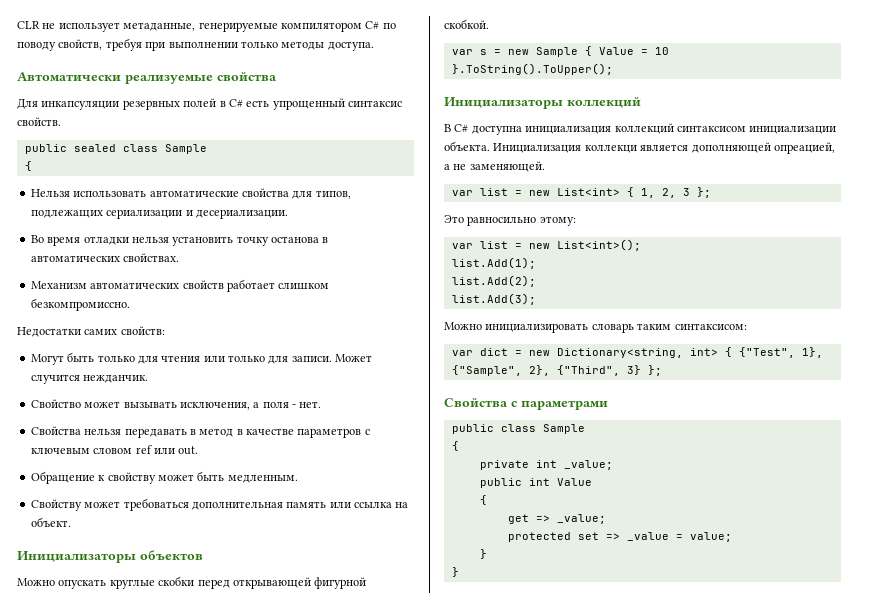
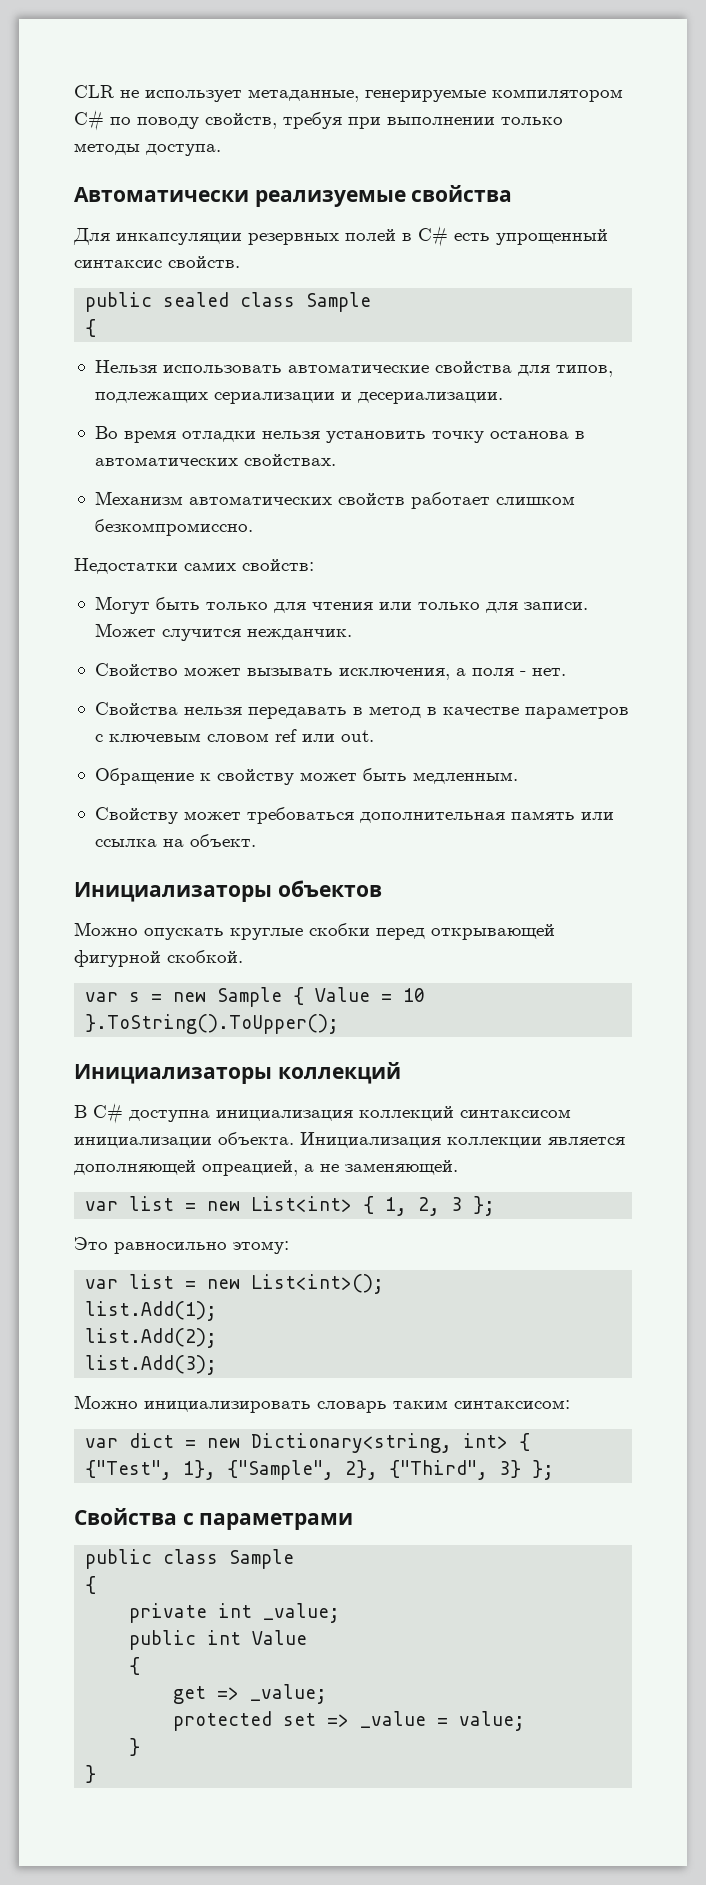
[584,145,637,153] коллекци -> [447,1137,542,1148] коллекции

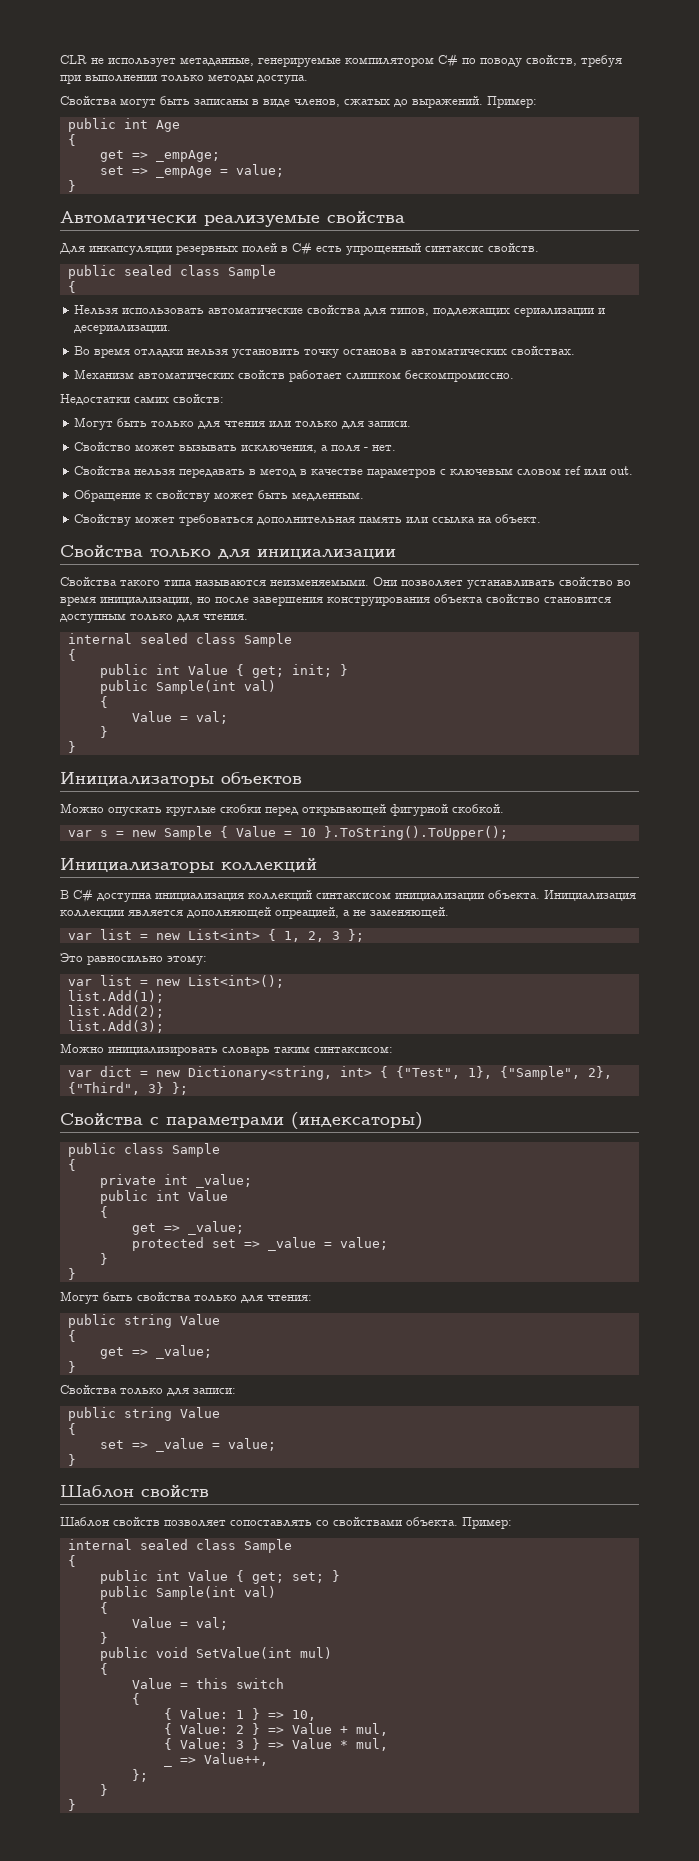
(221, 150) none -> [60,96,537,108] [67,118,180,132] [67,134,76,146] [99,150,220,162] [99,164,284,178] [67,180,76,192] // Свойства могут быть записаны в виде членов, сжатых до выражений. Пример: // public int Age // { // get => _empAge; // set => _empAge = value; // }
[94,519,253,536] безкомпромиссно. -> [405,370,515,382] бескомпромиссно.
[94,623,352,641] Может случится нежданчик. -> (412, 424) none
(256, 840) none -> [60,545,396,559] [60,577,631,589] [60,594,611,606] [60,613,248,623] [67,633,292,647] [67,649,76,661] [99,664,348,678] [99,680,276,694] [99,696,108,708] [131,711,228,724] [99,726,108,738] [67,741,76,753] // Свойства только для инициализации // Свойства такого типа называются неизменяемыми. Они позволяет устанавливать свойство во время инициализации, но после завершения конструирования объекта свойство становится доступным только для чтения. // internal sealed class Sample // { // public int Value { get; init; } // public Sample(int val) // { // Value = val; // } // }
(354, 1521) none -> [291,1112,423,1130] (индексаторы)
(97, 1774) none -> [60,1291,312,1304] [67,1314,220,1328] [67,1330,76,1342] [99,1345,212,1359] [67,1361,76,1373] [60,1385,236,1396] [67,1407,220,1421] [67,1423,76,1435] [99,1438,276,1452] [67,1454,76,1466] [60,1485,209,1498] [60,1517,512,1529] [67,1539,292,1553] [67,1555,76,1567] [99,1570,340,1584] [99,1586,276,1600] [99,1602,108,1614] [131,1617,228,1630] [99,1632,108,1644] [99,1647,332,1661] [99,1663,108,1675] [131,1678,284,1689] [131,1693,140,1705] [163,1708,316,1721] [163,1723,388,1736] [163,1738,388,1751] [163,1764,172,1767] [179,1753,268,1766] [131,1769,148,1782] [99,1784,108,1796] [67,1799,76,1811] // Могут быть свойства только для чтения: // public string Value // { // get => _value; // } // Свойства только для записи: // public string Value // { // set => _value = value; // } // Шаблон свойств // Шаблон свойств позволяет сопоставлять со свойствами объекта. Пример: // internal sealed class Sample // { // public int Value { get; set; } // public Sample(int val) // { // Value = val; // } // public void SetValue(int mul) // { // Value = this switch // { // { Value: 1 } => 10, // { Value: 2 } => Value + mul, // { Value: 3 } => Value * mul, // _ => Value++, // }; // } // }

